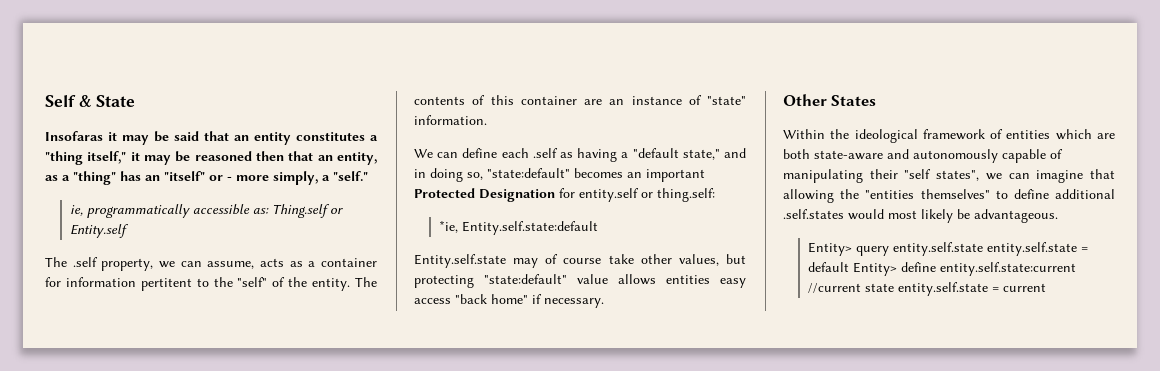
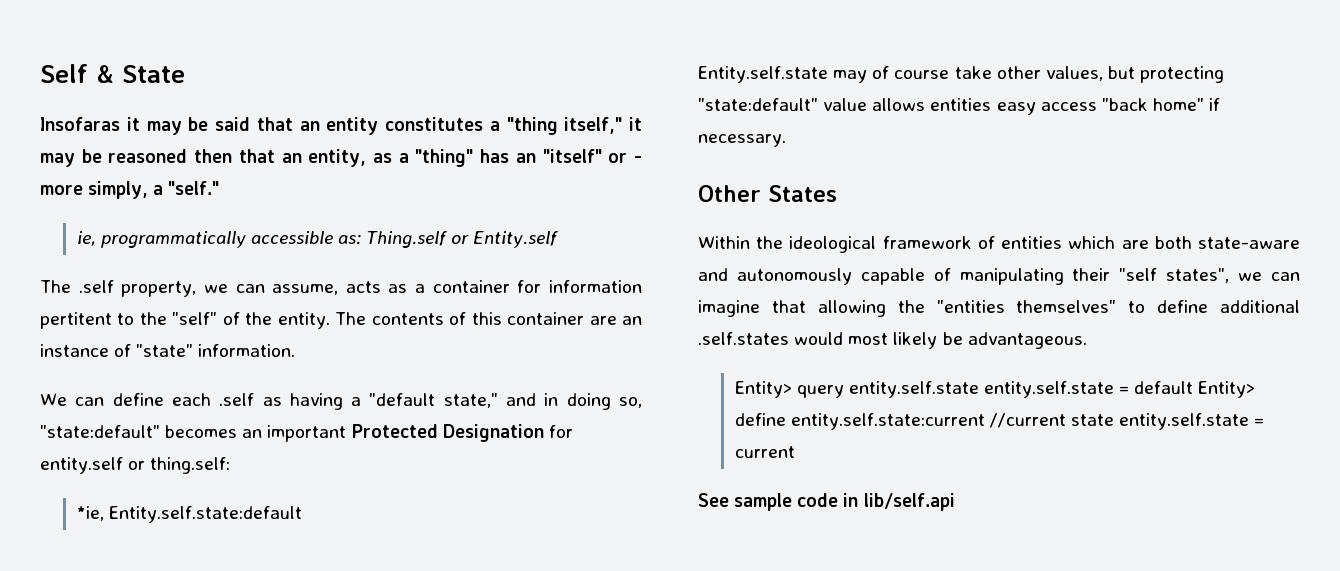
(1046, 287) none -> [698,493,955,511] // See sample code in lib/self.api

